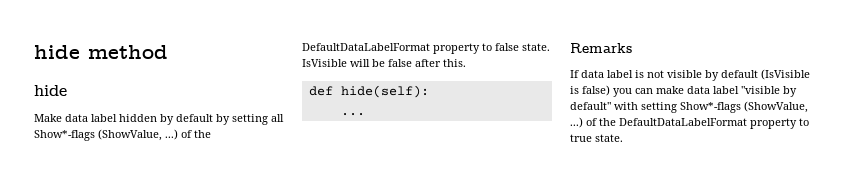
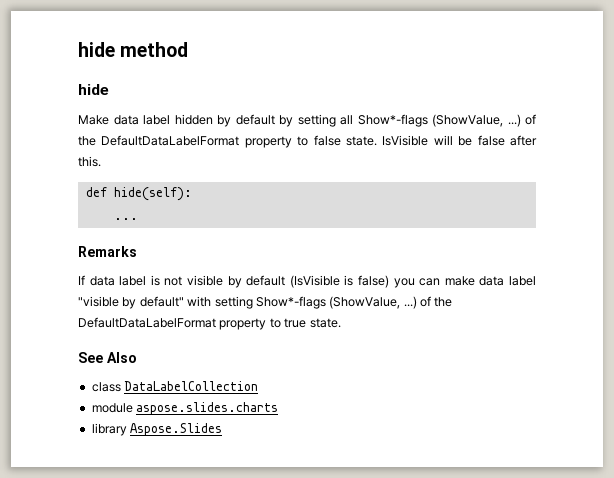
(623, 138) none -> [78,352,137,363] [91,381,259,392] [91,402,279,415] [91,423,223,436] // See Also // class DataLabelCollection // module aspose.slides.charts // library Aspose.Slides

